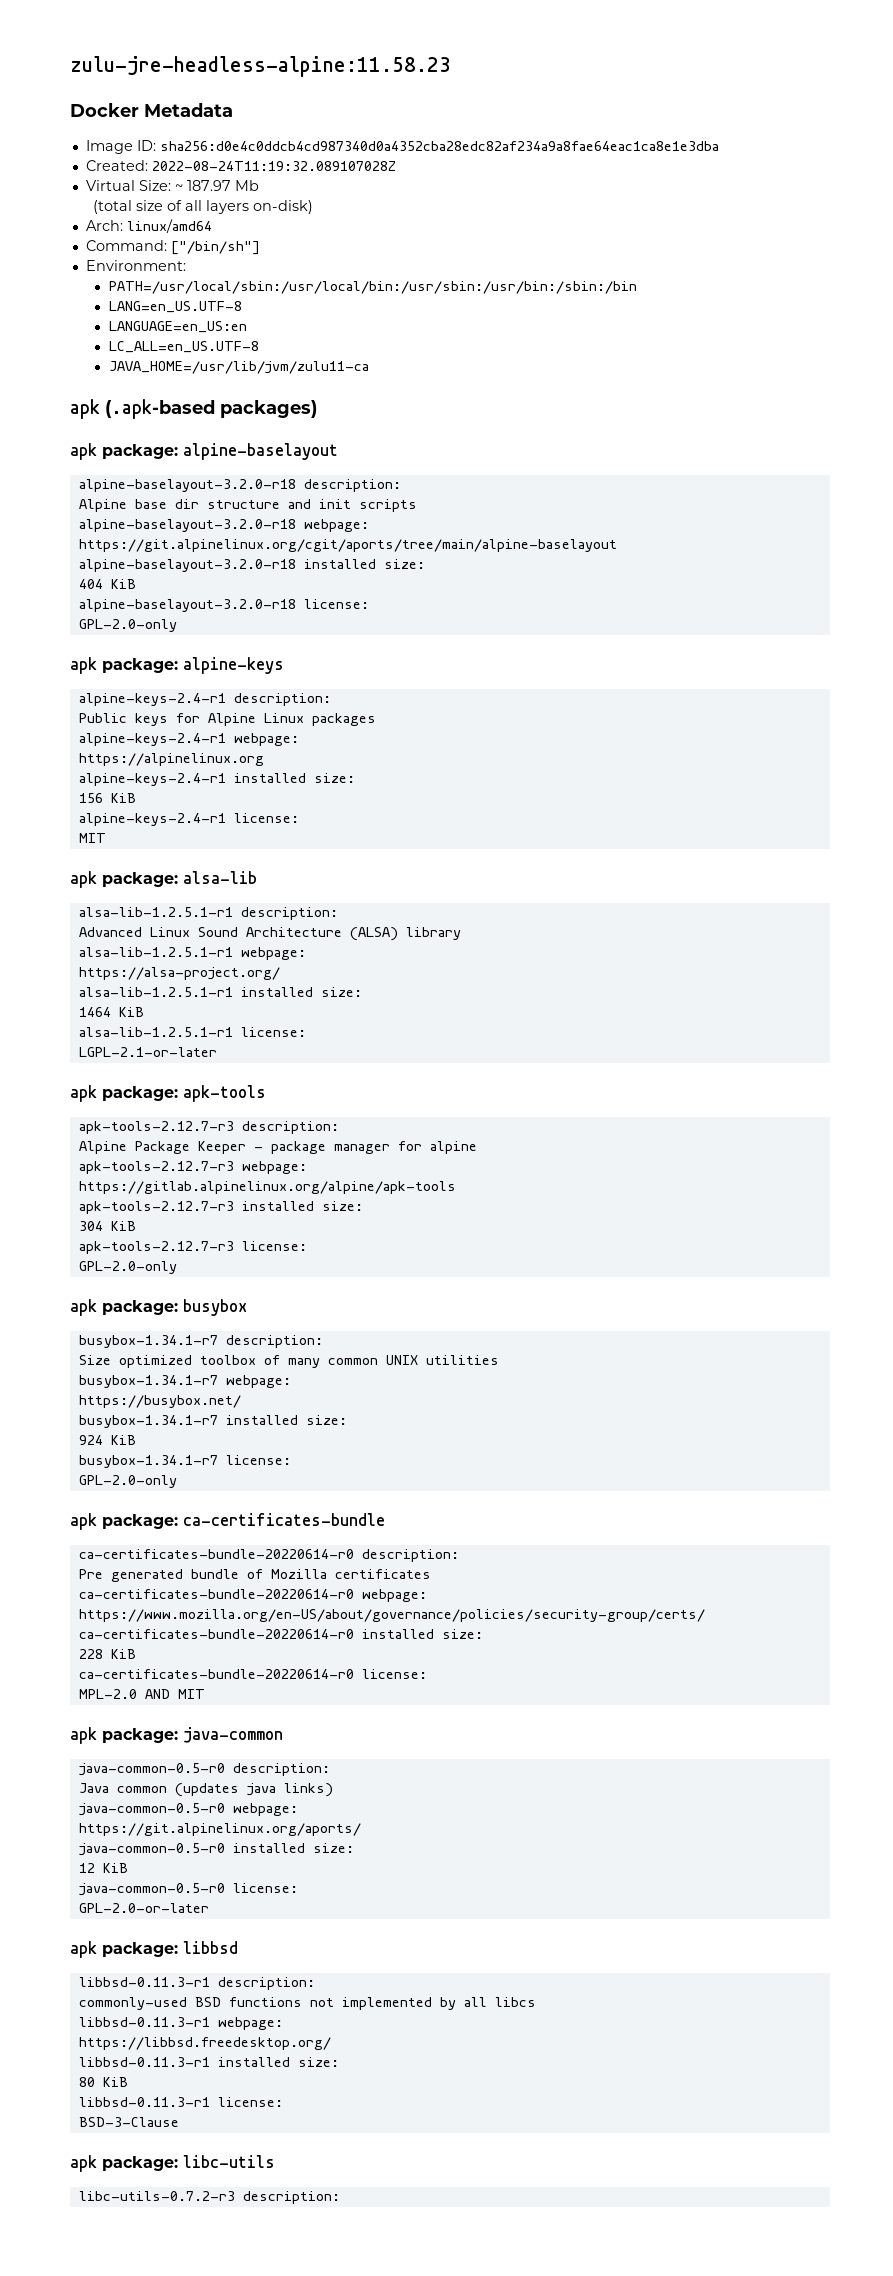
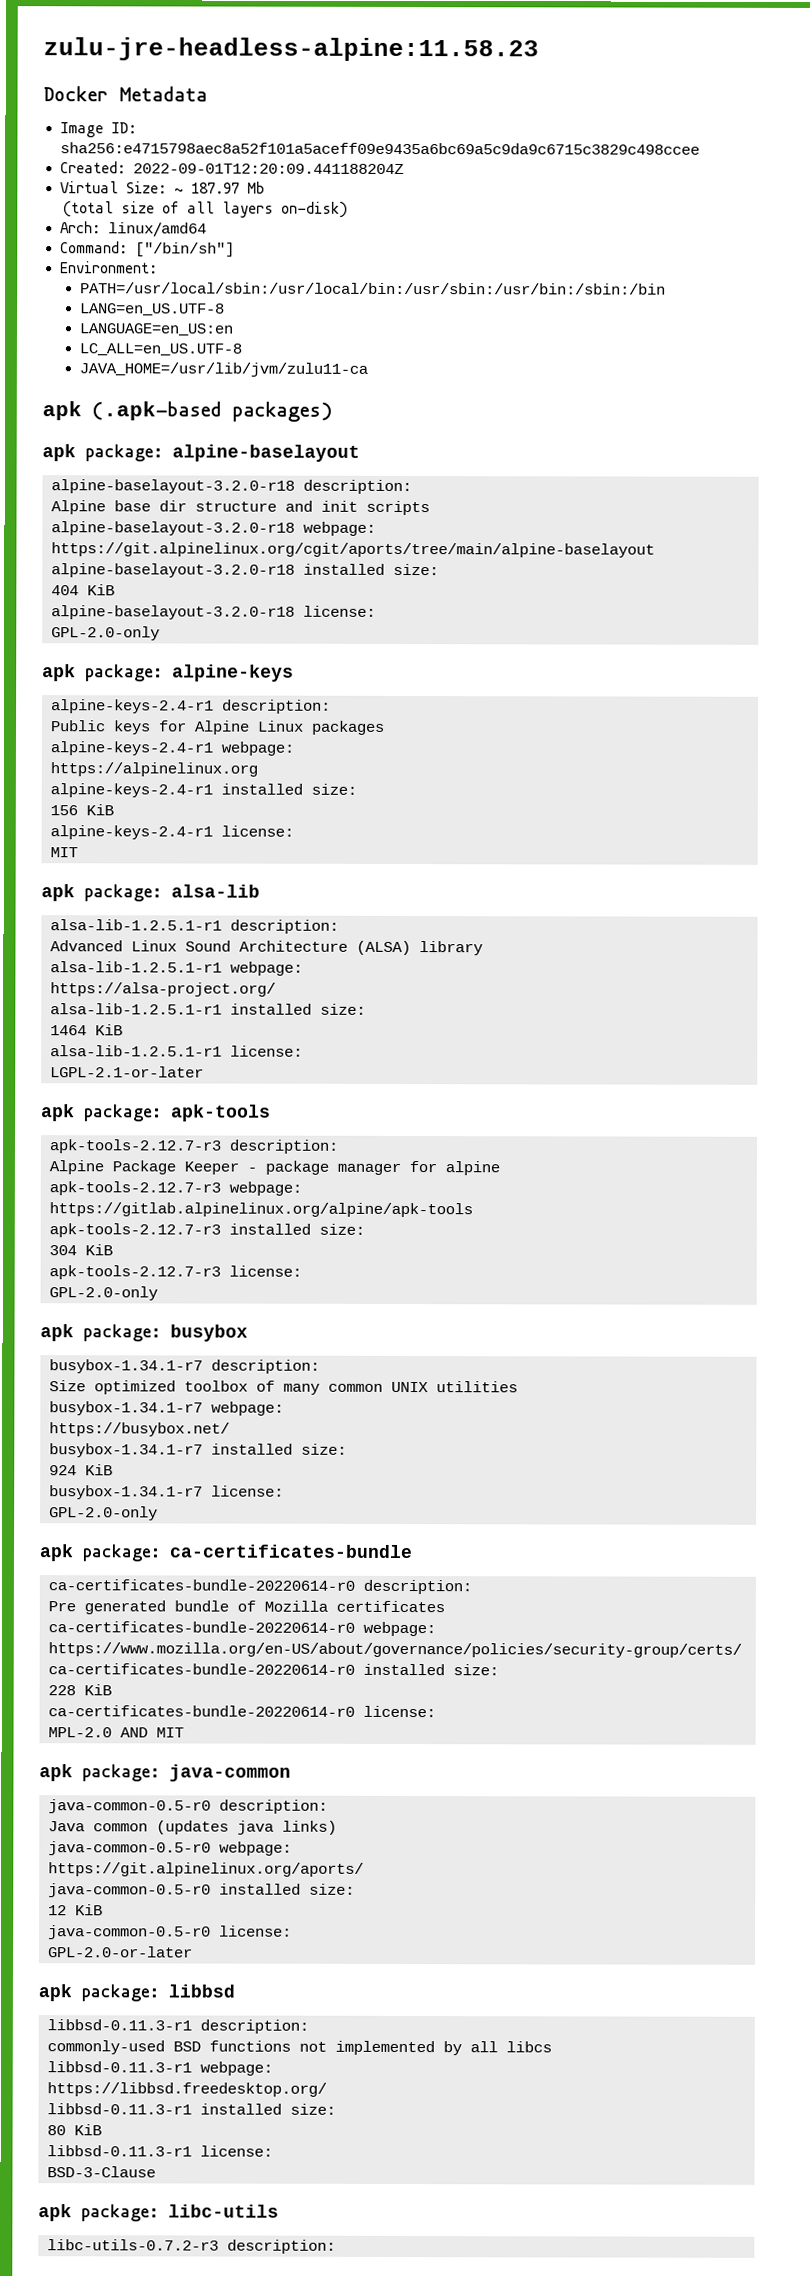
[159,141,719,151] sha256:d0e4c0ddcb4cd987340d0a4352cba28edc82af234a9a8fae64eac1ca8e1e3dba -> [59,142,700,155] sha256:e4715798aec8a52f101a5aceff09e9435a6bc69a5c9da9c6715c3829c498ccee
[151,161,396,171] 2022-08-24T11:19:32.089107028Z -> [132,163,404,174] 2022-09-01T12:20:09.441188204Z

